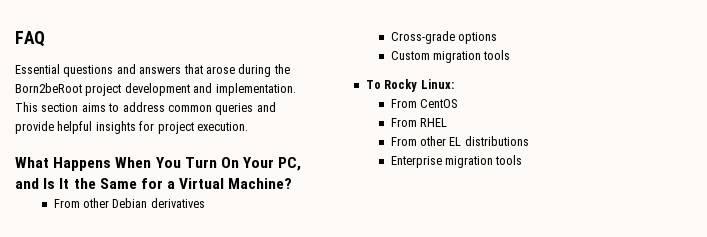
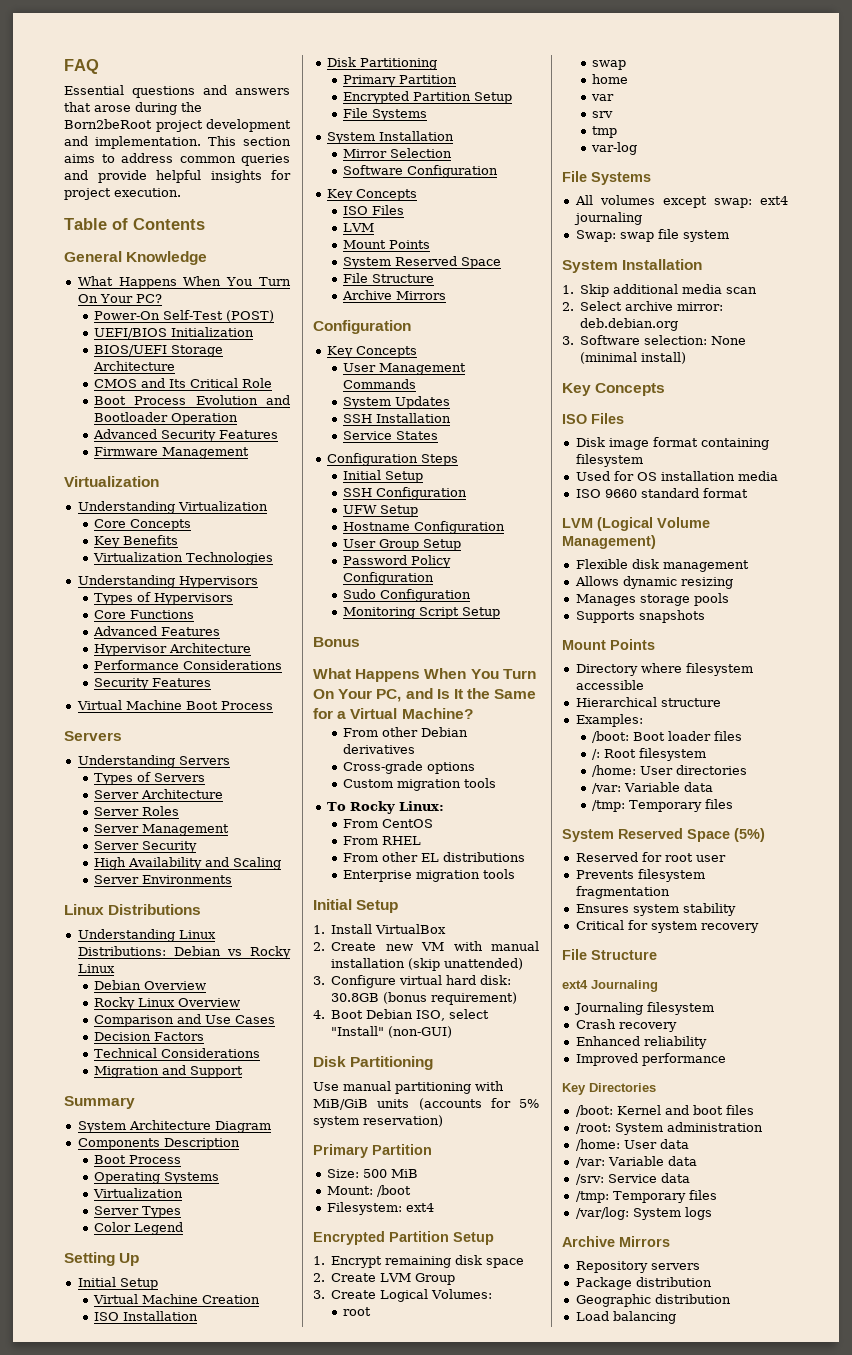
(248, 126) none -> [64,218,205,230] [64,251,208,265] [77,276,291,289] [77,294,162,303] [93,310,274,322] [93,327,254,339] [93,345,223,357] [92,361,175,371] [93,378,272,388] [93,395,290,405] [93,412,238,425] [92,429,278,442] [93,447,249,459] [64,476,159,487] [77,501,268,514] [93,519,191,531] [93,535,178,548] [92,552,273,565] [77,575,258,588] [93,592,233,605] [93,610,194,619] [92,626,220,636] [93,643,251,656] [93,660,282,670] [93,678,211,690] [76,700,273,710] [64,731,122,741] [77,755,230,768] [93,772,205,785] [93,789,223,799] [93,806,179,816] [93,824,229,836] [93,841,197,853] [93,857,281,870] [93,875,232,884] [64,904,202,915] [77,929,216,942] [77,946,291,959] [77,964,115,973] [93,980,206,990] [93,997,240,1010] [93,1014,275,1027] [93,1032,204,1041] [93,1048,260,1058] [93,1065,243,1078] [64,1096,135,1109] [77,1120,271,1133] [77,1138,240,1150] [93,1155,181,1164] [93,1172,219,1184] [92,1188,183,1198] [93,1206,181,1218] [93,1222,183,1235] [64,1252,140,1266] [77,1277,158,1290] [92,1294,260,1304] [93,1311,198,1321] [326,57,437,70] [342,75,457,87] [342,91,512,104] [342,108,427,121] [326,131,454,144] [342,148,452,158] [342,165,498,178] [326,189,417,201] [342,205,404,215] [342,223,374,232] [342,240,430,249] [342,256,501,269] [342,273,434,283] [341,290,446,300] [313,320,411,334] [326,346,417,358] [342,363,466,375] [342,379,416,389] [342,396,450,409] [342,413,451,423] [342,431,438,440] [326,453,458,466] [342,470,423,483] [342,487,467,500] [342,505,418,517] [342,521,505,534] [342,539,461,551] [342,555,451,568] [342,572,434,585] [342,589,471,602] [342,607,500,619] [313,637,360,647] // Table of Contents // General Knowledge // What Happens When You Turn On Your PC? // Power-On Self-Test (POST) // UEFI/BIOS Initialization // BIOS/UEFI Storage Architecture // CMOS and Its Critical Role // Boot Process Evolution and Bootloader Operation // Advanced Security Features // Firmware Management // Virtualization // Understanding Virtualization // Core Concepts // Key Benefits // Virtualization Technologies // Understanding Hypervisors // Types of Hypervisors // Core Functions // Advanced Features // Hypervisor Architecture // Performance Considerations // Security Features // Virtual Machine Boot Process // Servers // Understanding Servers // Types of Servers // Server Architecture // Server Roles // Server Management // Server Security // High Availability and Scaling // Server Environments // Linux Distributions // Understanding Linux Distributions: Debian vs Rocky Linux // Debian Overview // Rocky Linux Overview // Comparison and Use Cases // Decision Factors // Technical Considerations // Migration and Support // Summary // System Architecture Diagram // Components Description // Boot Process // Operating Systems // Virtualization // Server Types // Color Legend // Setting Up // Initial Setup // Virtual Machine Creation // ISO Installation // Disk Partitioning // Primary Partition // Encrypted Partition Setup // File Systems // System Installation // Mirror Selection // Software Configuration // Key Concepts // ISO Files // LVM // Mount Points // System Reserved Space // File Structure // Archive Mirrors // Configuration // Key Concepts // User Management Commands // System Updates // SSH Installation // Service States // Configuration Steps // Initial Setup // SSH Configuration // UFW Setup // Hostname Configuration // User Group Setup // Password Policy Configuration // Sudo Configuration // Monitoring Script Setup // Bonus
(523, 160) none -> [313,899,399,913] [313,924,447,934] [313,941,539,951] [331,958,524,971] [313,975,512,988] [331,992,518,1005] [313,1009,490,1021] [331,1026,453,1038] [313,1056,434,1070] [313,1081,504,1094] [313,1098,539,1110] [313,1115,443,1128] [313,1144,432,1158] [326,1169,418,1178] [326,1185,411,1197] [326,1202,434,1215] [313,1231,494,1245] [313,1255,525,1268] [313,1273,456,1285] [313,1289,493,1302] [342,1307,371,1316] [591,60,626,70] [591,74,628,84] [590,94,614,101] [591,111,613,118] [591,126,617,138] [590,142,637,155] [562,171,651,185] [574,195,788,208] [573,212,642,225] [575,229,729,242] [562,259,703,273] [562,284,758,297] [562,301,724,311] [580,318,679,331] [562,335,747,345] [580,352,687,364] [562,383,666,396] [562,413,624,424] [575,437,769,450] [575,454,643,467] [575,471,778,481] [575,488,748,498] [562,517,710,531] [562,535,656,549] [575,559,749,572] [574,576,733,589] [575,593,729,606] [575,610,705,623] [562,639,655,650] [575,663,753,676] [575,680,644,690] [575,697,721,707] [575,714,643,727] [591,731,742,743] [591,748,706,761] [591,765,747,777] [591,782,713,794] [591,799,733,812] [562,828,765,842] [575,852,726,862] [575,869,705,882] [575,886,670,899] [575,903,736,916] [575,920,759,933] [562,949,657,960] [562,980,658,992] [573,1002,714,1015] [575,1019,677,1032] [575,1036,707,1049] [575,1053,726,1066] [562,1083,656,1095] [575,1105,754,1117] [575,1122,763,1135] [575,1139,689,1151] [575,1156,697,1168] [575,1173,690,1185] [575,1190,717,1203] [575,1207,712,1220] [562,1236,670,1247] [575,1261,700,1273] [575,1277,712,1290] [575,1294,731,1307] [575,1311,676,1324] // Initial Setup // 1. Install VirtualBox // 2. Create new VM with manual installation (skip unattended) // 3. Configure virtual hard disk: 30.8GB (bonus requirement) // 4. Boot Debian ISO, select "Install" (non-GUI) // Disk Partitioning // Use manual partitioning with MiB/GiB units (accounts for 5% system reservation) // Primary Partition // Size: 500 MiB // Mount: /boot // Filesystem: ext4 // Encrypted Partition Setup // 1. Encrypt remaining disk space // 2. Create LVM Group // 3. Create Logical Volumes: // root // swap // home // var // srv // tmp // var-log // File Systems // All volumes except swap: ext4 journaling // Swap: swap file system // System Installation // 1. Skip additional media scan // 2. Select archive mirror: deb.debian.org // 3. Software selection: None (minimal install) // Key Concepts // ISO Files // Disk image format containing filesystem // Used for OS installation media // ISO 9660 standard format // LVM (Logical Volume Management) // Flexible disk management // Allows dynamic resizing // Manages storage pools // Supports snapshots // Mount Points // Directory where filesystem accessible // Hierarchical structure // Examples: // /boot: Boot loader files // /: Root filesystem // /home: User directories // /var: Variable data // /tmp: Temporary files // System Reserved Space (5%) // Reserved for root user // Prevents filesystem fragmentation // Ensures system stability // Critical for system recovery // File Structure // ext4 Journaling // Journaling filesystem // Crash recovery // Enhanced reliability // Improved performance // Key Directories // /boot: Kernel and boot files // /root: System administration // /home: User data // /var: Variable data // /srv: Service data // /tmp: Temporary files // /var/log: System logs // Archive Mirrors // Repository servers // Package distribution // Geographic distribution // Load balancing

